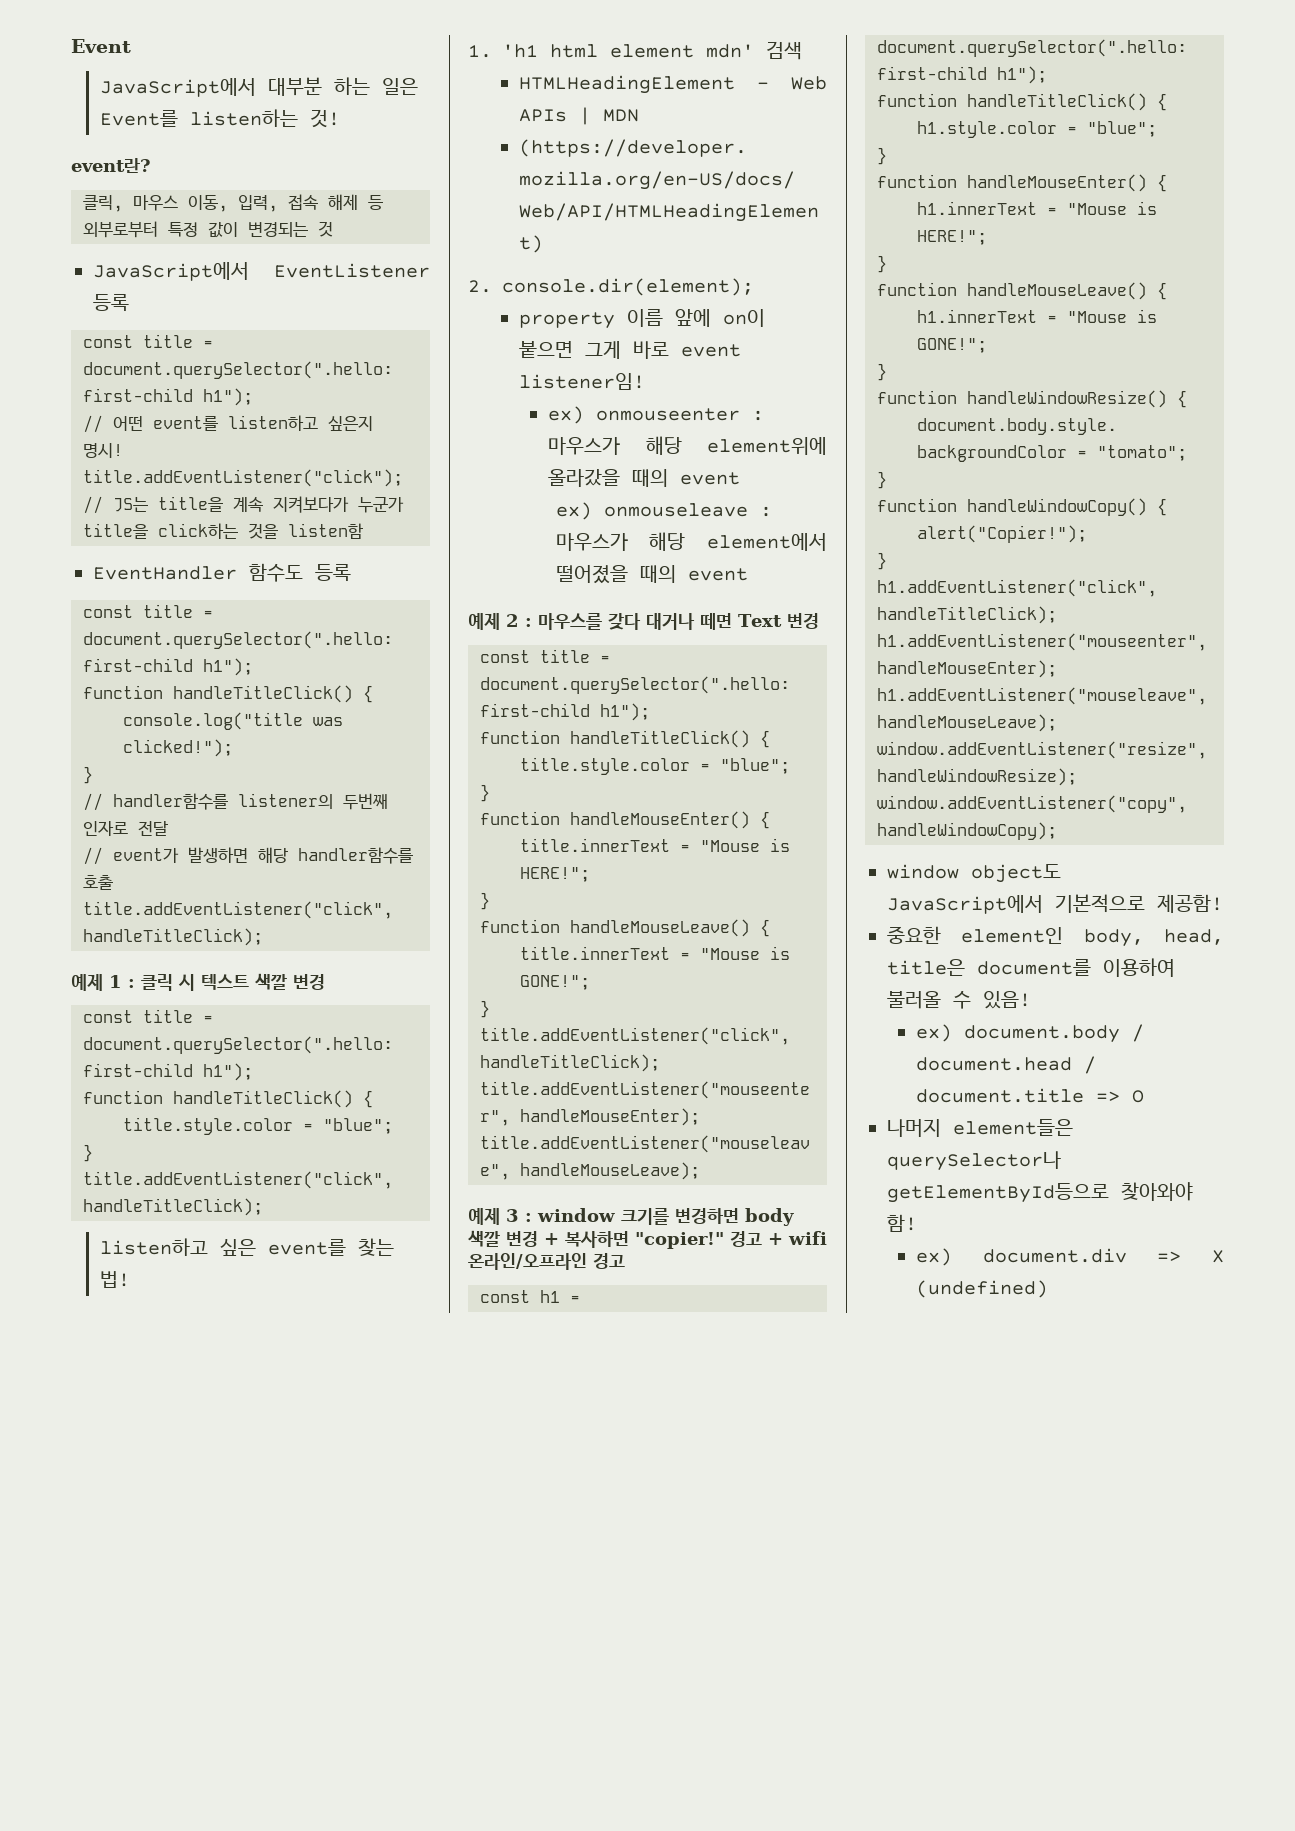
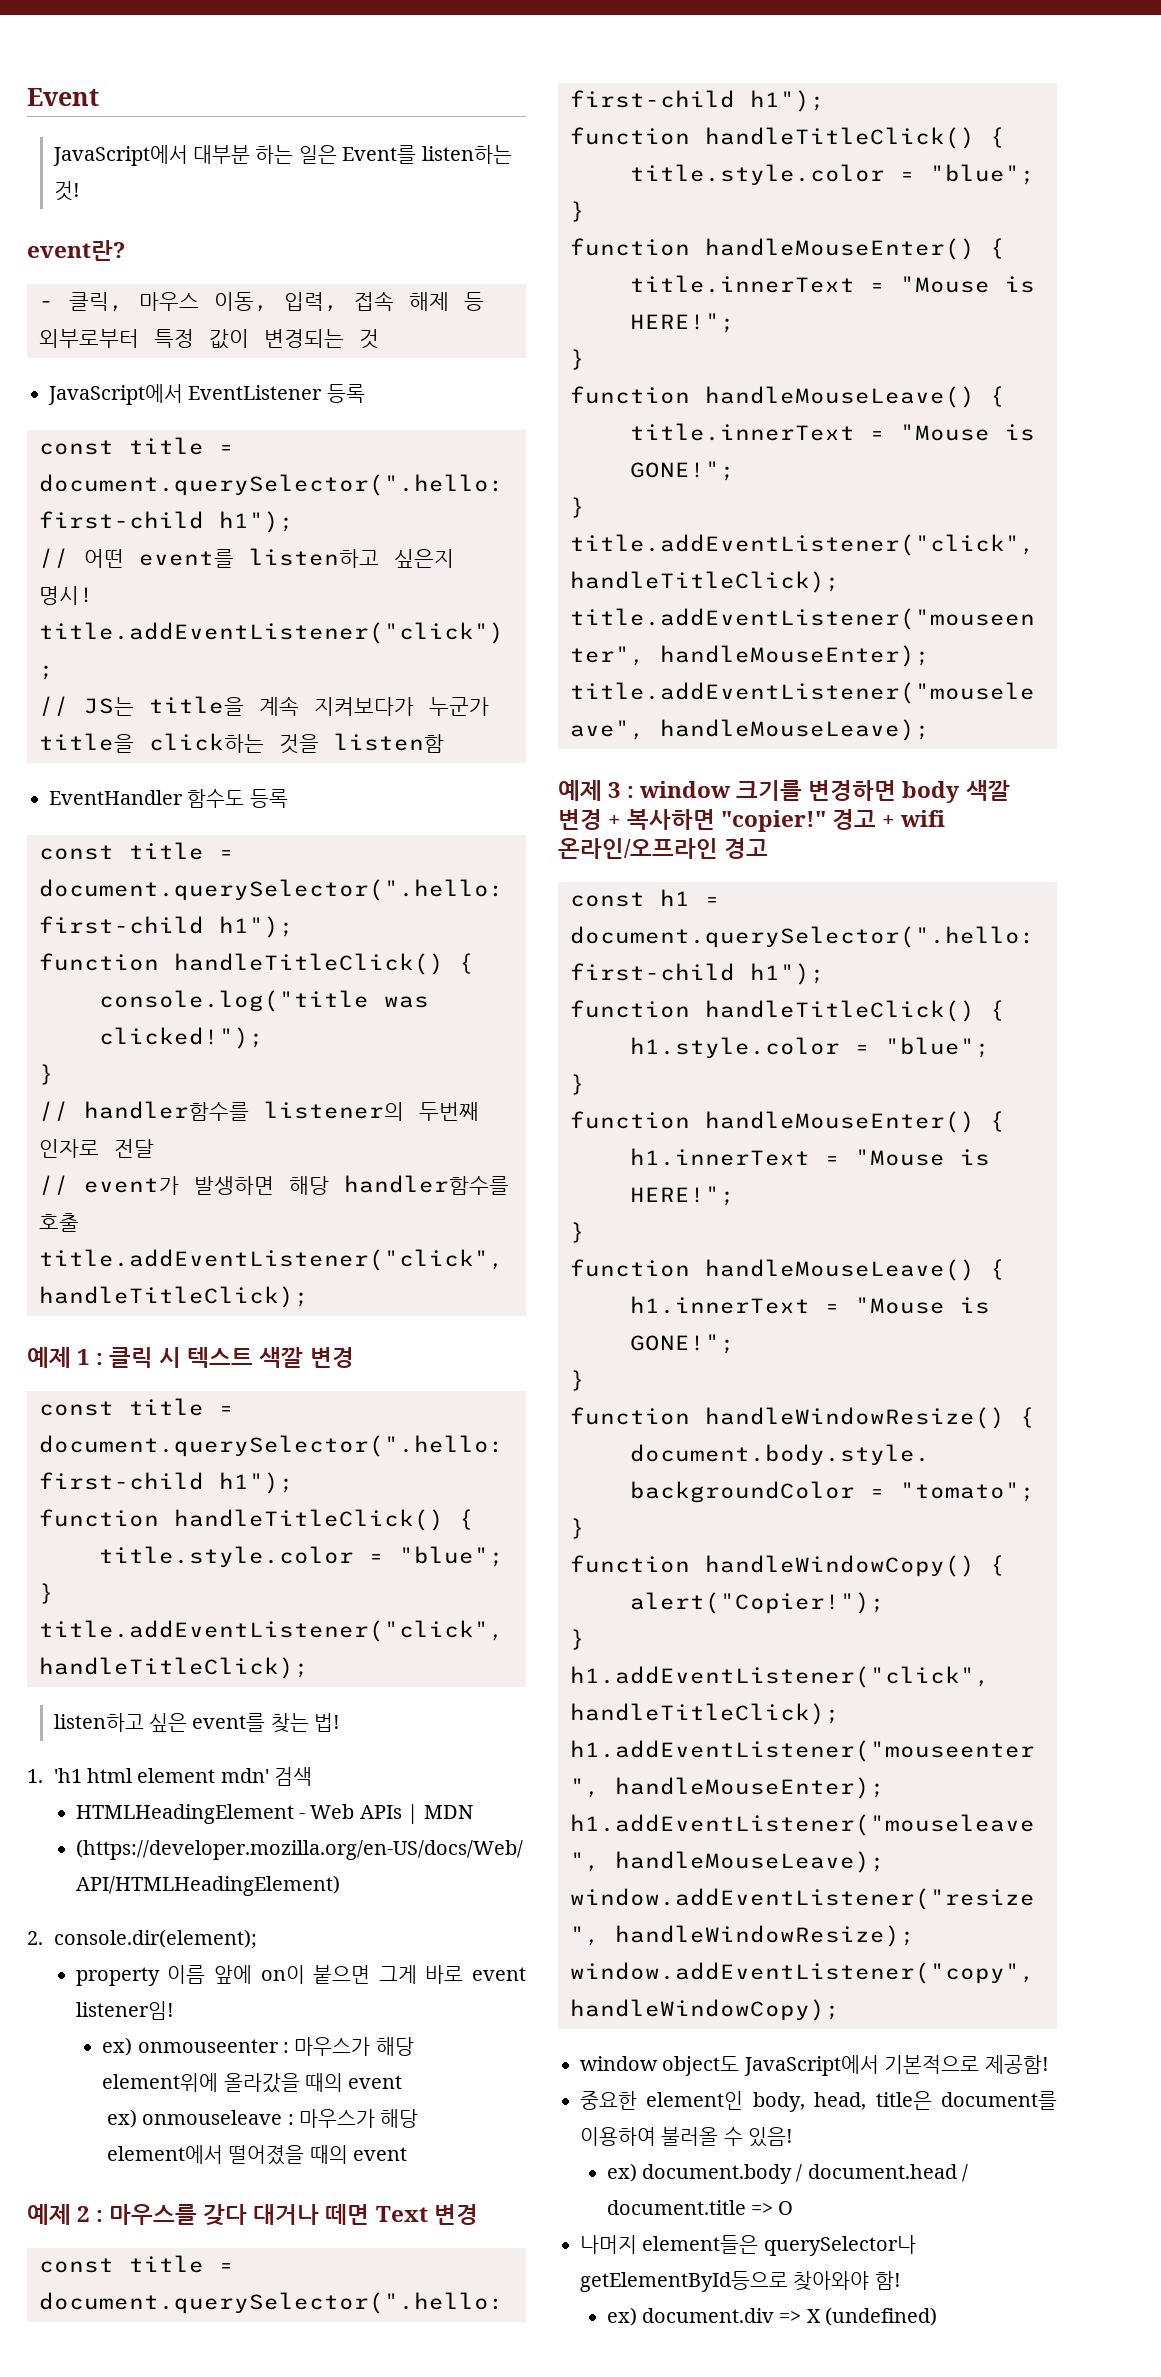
(151, 165) none -> [39,300,54,308] -

